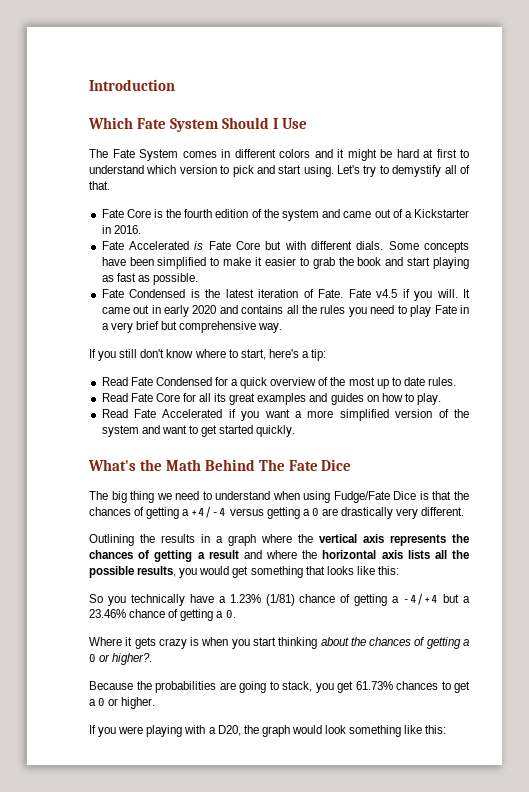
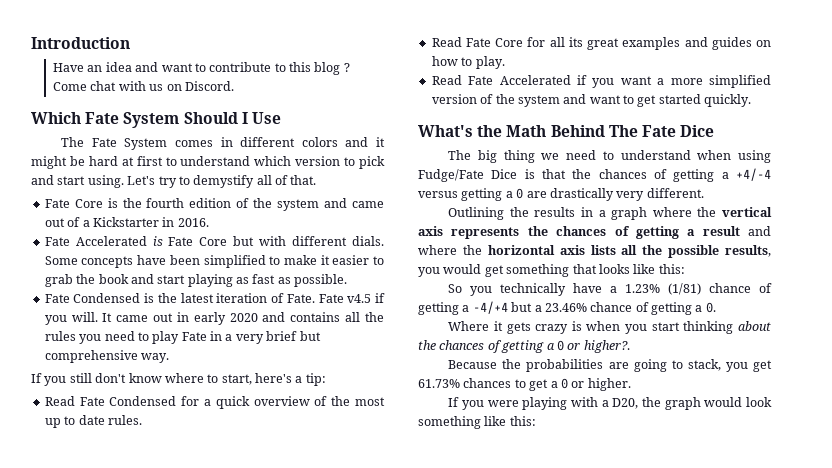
(175, 85) none -> [53,62,350,75] [53,81,234,91] // Have an idea and want to contribute to this blog ? Come chat with us on Discord.

